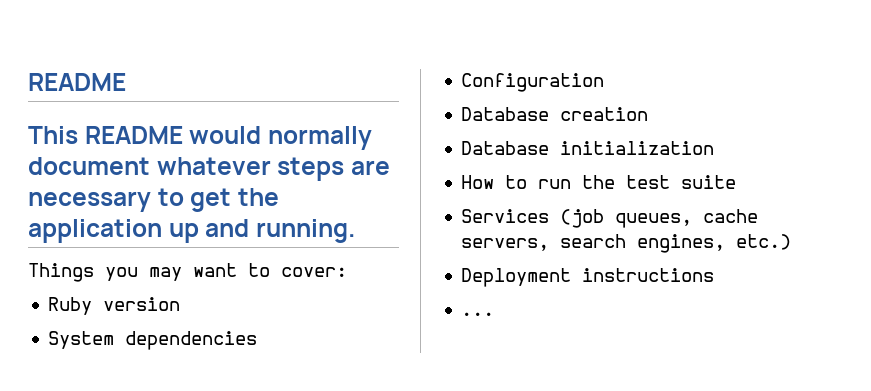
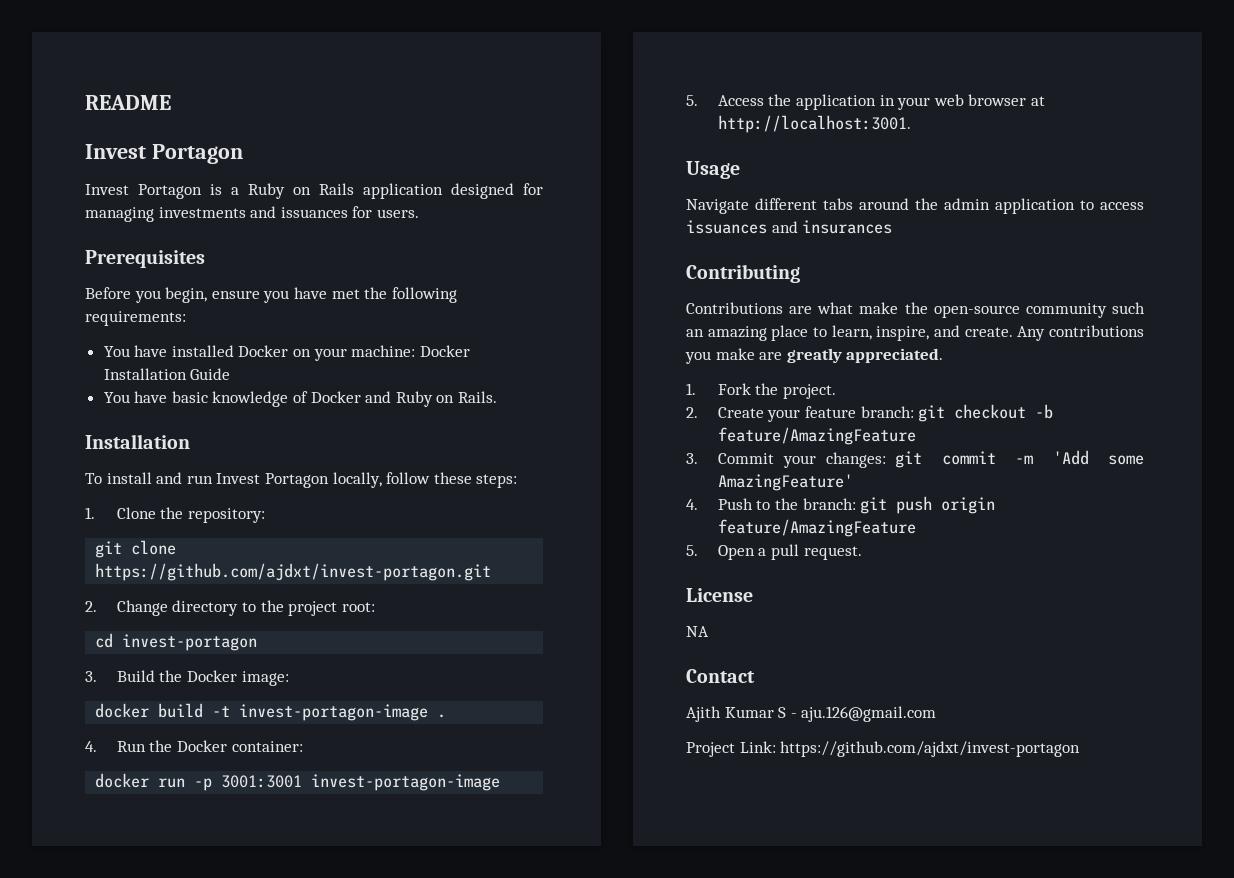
[28,126,372,150] [28,157,390,181] [28,188,279,212] [28,219,355,243] [28,263,347,282] [48,297,181,315] [48,331,258,350] [461,73,605,92] [461,107,649,121] [461,141,715,155] [461,175,737,189] [461,209,759,228] [461,234,792,253] [461,268,715,287] [461,312,495,316] This README would normally document whatever steps are necessary to get the application up and running. // Things you may want to cover: // Ruby version // System dependencies // Configuration // Database creation // Database initialization // How to run the test suite // Services (job queues, cache servers, search engines, etc.) // Deployment instructions // ... -> [85,144,243,164] [85,183,543,199] [85,206,419,222] [85,250,205,268] [85,287,457,303] [85,311,186,326] [103,345,470,361] [103,368,231,380] [103,391,498,407] [85,434,190,449] [85,472,518,488] [85,507,265,523] [95,540,177,558] [95,563,492,581] [85,600,375,616] [95,633,258,651] [85,670,289,686] [95,703,447,721] [85,740,303,752] [95,773,501,791] [686,94,1045,110] [717,115,911,133] [686,161,740,179] [686,198,1144,214] [686,220,893,234] [686,264,800,283] [686,302,1145,318] [686,325,1144,341] [685,348,944,364] [686,383,836,399] [686,404,1054,422] [717,427,916,445] [686,450,1144,468] [717,474,853,491] [686,496,996,514] [717,519,916,537] [686,544,862,560] [686,588,753,602] [686,626,709,637] [686,669,755,683] [686,706,937,722] [686,741,1081,757] Invest Portagon // Invest Portagon is a Ruby on Rails application designed for managing investments and issuances for users. // Prerequisites // Before you begin, ensure you have met the following requirements: // You have installed Docker on your machine: Docker Installation Guide // You have basic knowledge of Docker and Ruby on Rails. // Installation // To install and run Invest Portagon locally, follow these steps: // 1. Clone the repository: // git clone https://github.com/ajdxt/invest-portagon.git // 2. Change directory to the project root: // cd invest-portagon // 3. Build the Docker image: // docker build -t invest-portagon-image . // 4. Run the Docker container: // docker run -p 3001:3001 invest-portagon-image // 5. Access the application in your web browser at http://localhost:3001. // Usage // Navigate different tabs around the admin application to access issuances and insurances // Contributing // Contributions are what make the open-source community such an amazing place to learn, inspire, and create. Any contributions you make are greatly appreciated. // 1. Fork the project. // 2. Create your feature branch: git checkout -b feature/AmazingFeature // 3. Commit your changes: git commit -m 'Add some AmazingFeature' // 4. Push to the branch: git push origin feature/AmazingFeature // 5. Open a pull request. // License // NA // Contact // Ajith Kumar S - aju.126@gmail.com // Project Link: https://github.com/ajdxt/invest-portagon

